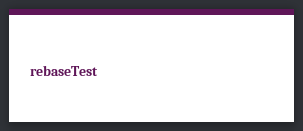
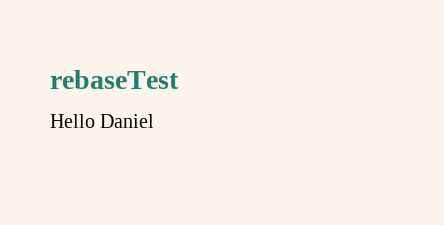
(98, 70) none -> [50,114,155,128] // Hello Daniel

